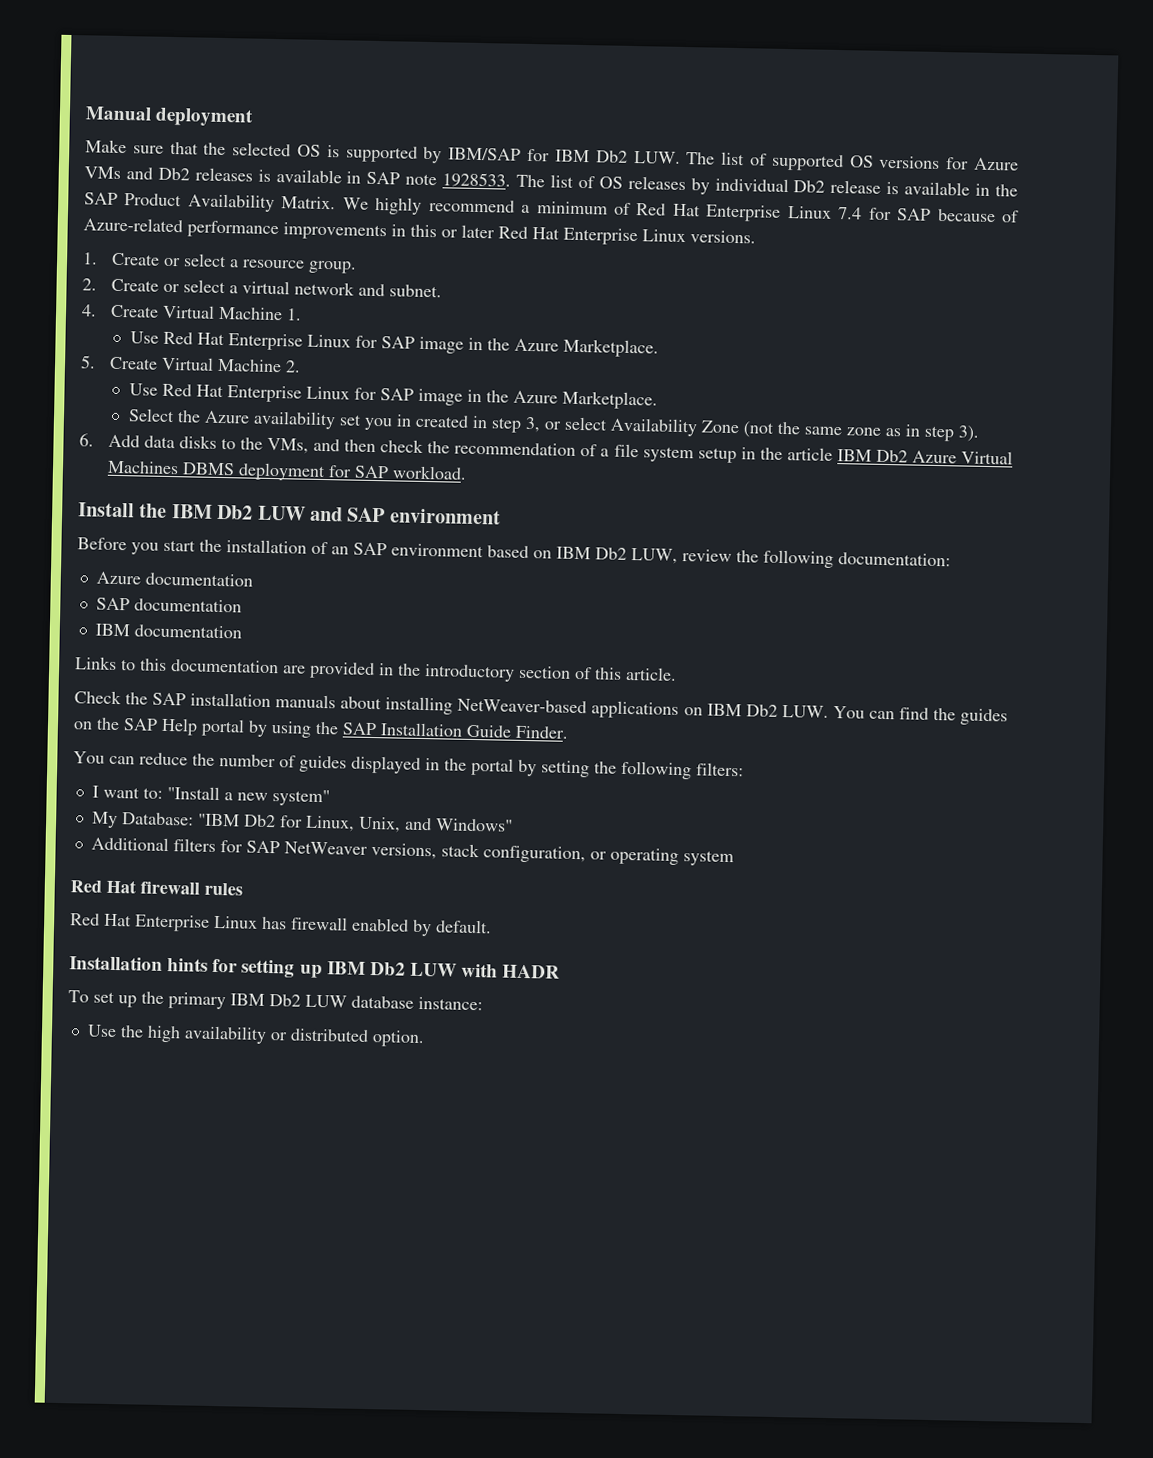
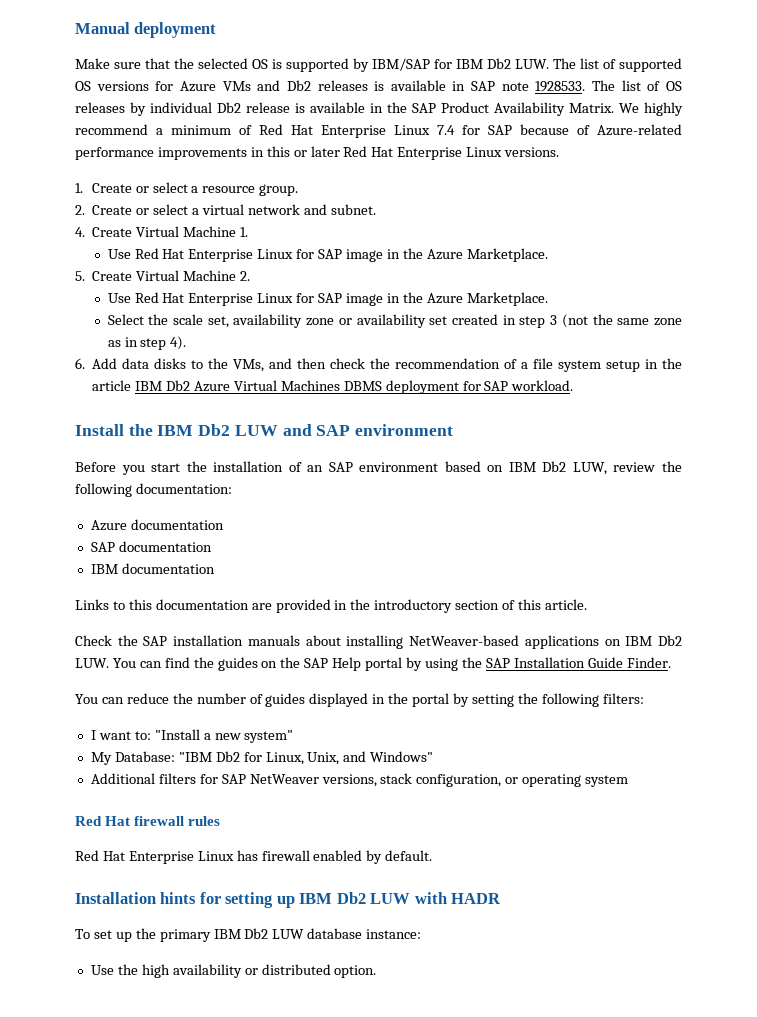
[203,410,740,437] Azure availability set you in created in step 3, or select Availability Zone -> [173,314,558,328] scale set, availability zone or availability set created in step 3
[957,425,980,442] 3). -> [170,336,187,350] 4).

